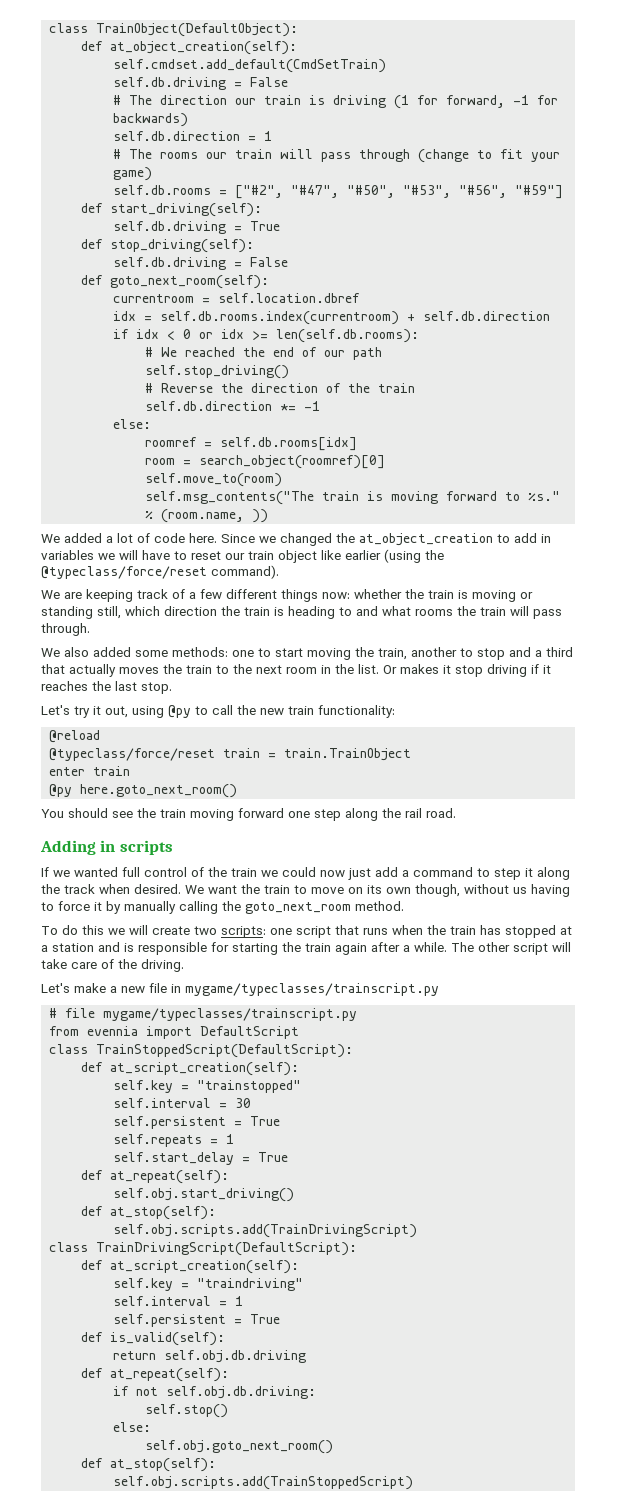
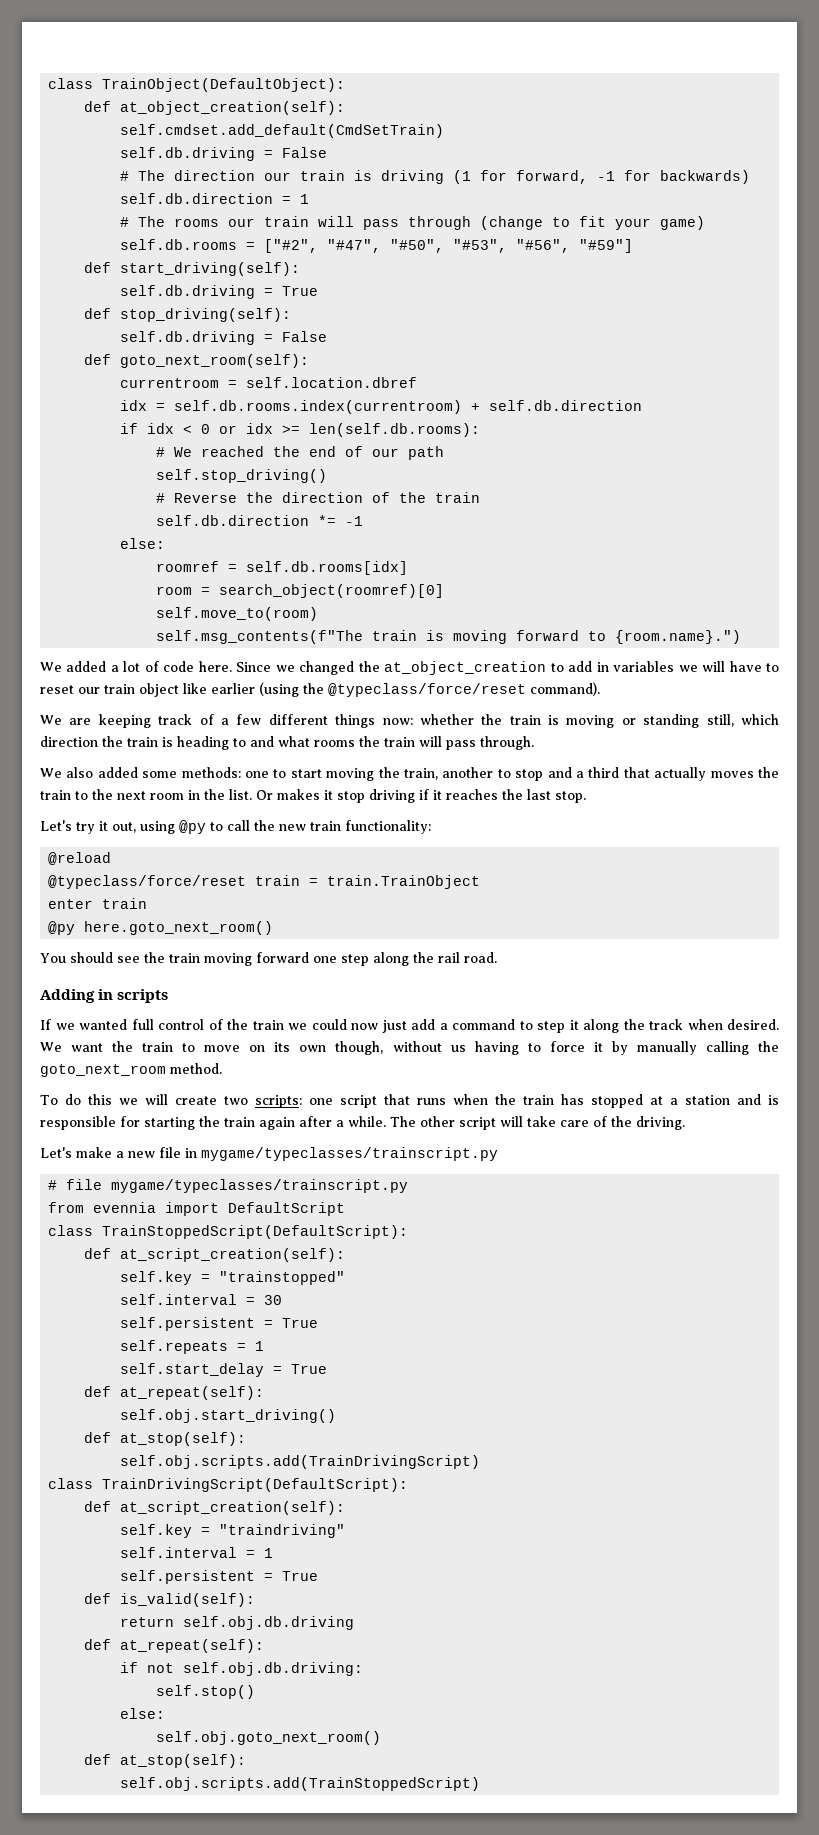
[145,491,315,505] self.msg_contents("The -> [156,630,364,644] self.msg_contents(f"The
[528,491,561,501] [145,509,269,523] %s." % (room.name, )) -> [615,630,742,644] {room.name}.")

